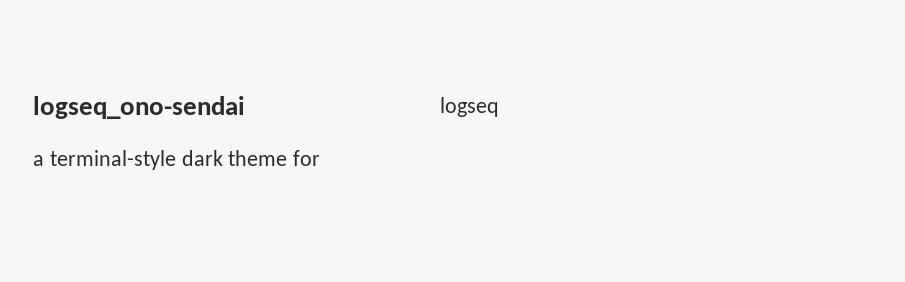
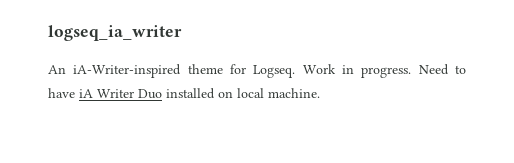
[33,96,245,119] [33,150,321,170] [440,97,499,117] logseq_ono-sendai // a terminal-style dark theme for logseq -> [48,25,182,41] [48,64,466,78] [48,88,320,99] logseq_ia_writer // An iA-Writer-inspired theme for Logseq. Work in progress. Need to have iA Writer Duo installed on local machine.

